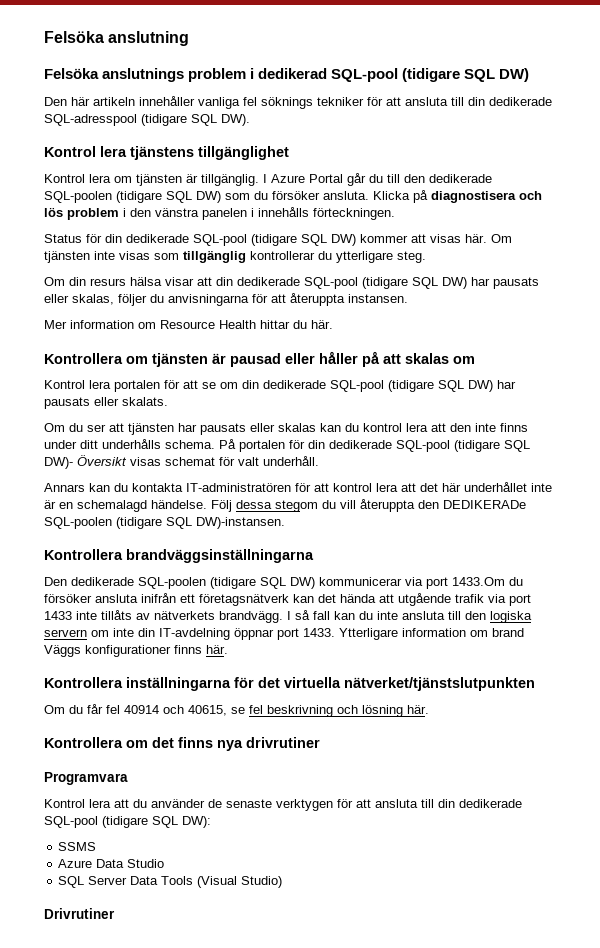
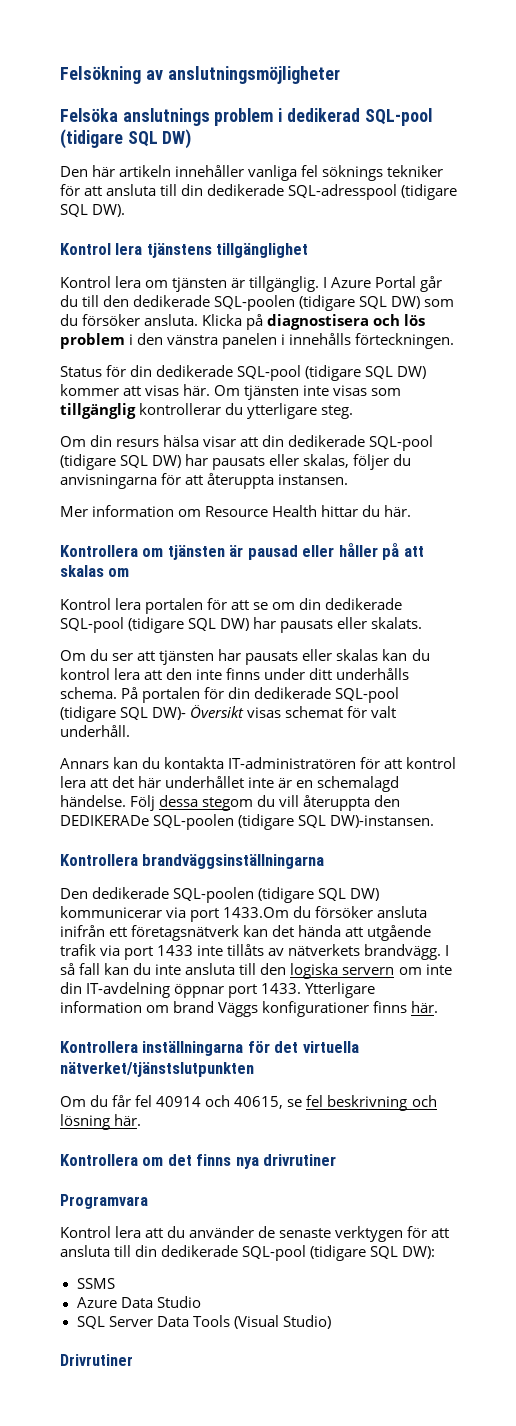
[44,31,190,46] Felsöka anslutning -> [60,66,340,84] Felsökning av anslutningsmöjligheter

